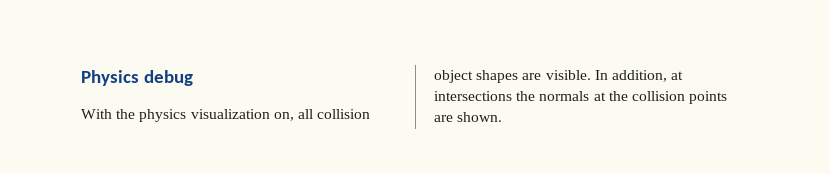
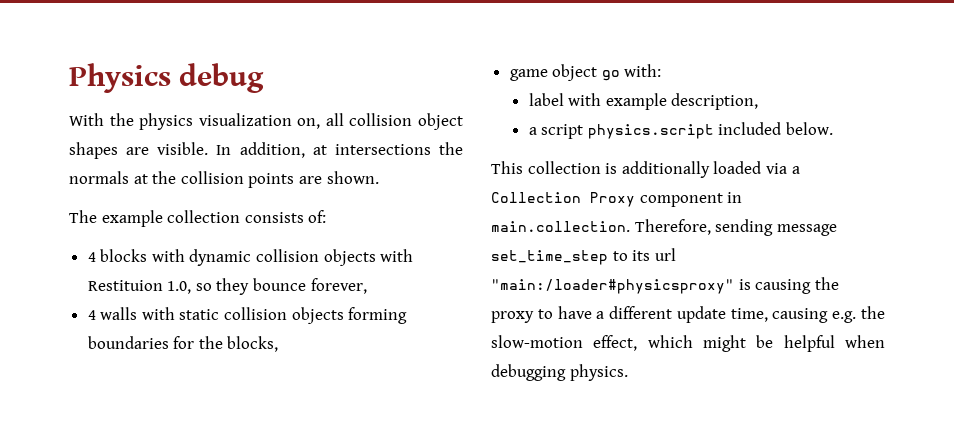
(503, 117) none -> [69,210,327,227] [87,249,414,266] [87,278,367,295] [87,307,408,324] [87,336,279,352] [509,64,662,81] [528,93,759,110] [528,122,833,139] [491,161,800,178] [491,192,743,207] [491,219,837,236] [491,248,676,265] [491,277,839,294] [491,306,885,323] [491,335,885,352] [491,364,628,381] // The example collection consists of: // 4 blocks with dynamic collision objects with Restituion 1.0, so they bounce forever, // 4 walls with static collision objects forming boundaries for the blocks, // game object go with: // label with example description, // a script physics.script included below. // This collection is additionally loaded via a Collection Proxy component in main.collection. Therefore, sending message set_time_step to its url "main:/loader#physicsproxy" is causing the proxy to have a different update time, causing e.g. the slow-motion effect, which might be helpful when debugging physics.

